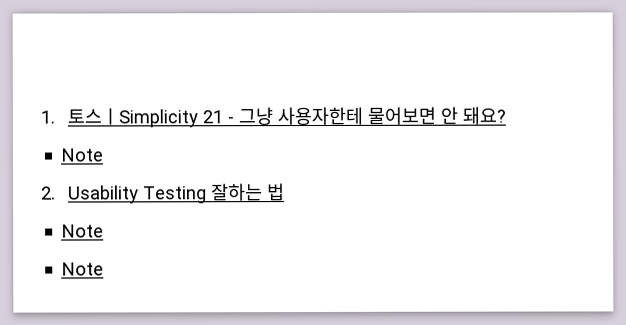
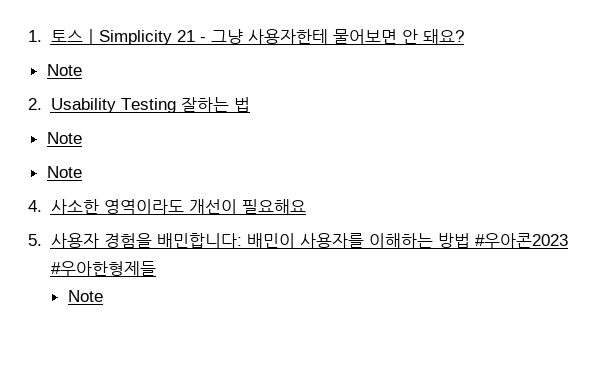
(105, 269) none -> [28,199,306,214] [28,233,568,248] [50,261,156,276] [67,290,103,302] // 4. 사소한 영역이라도 개선이 필요해요 // 5. 사용자 경험을 배민합니다: 배민이 사용자를 이해하는 방법 #우아콘2023 #우아한형제들 // Note

